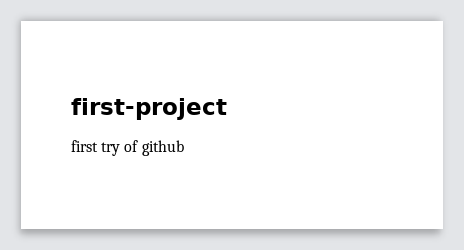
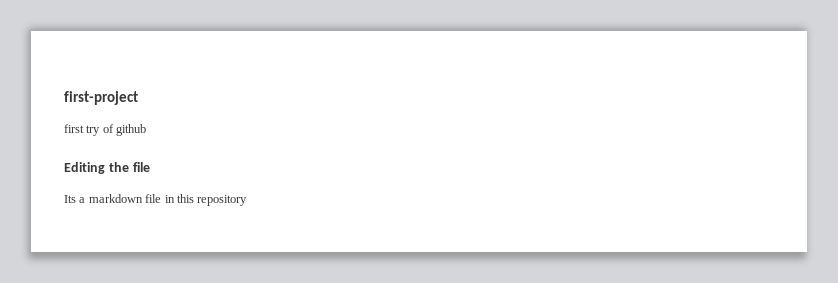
(184, 148) none -> [64,162,150,174] [64,194,248,206] // Editing the file // Its a markdown file in this repository

